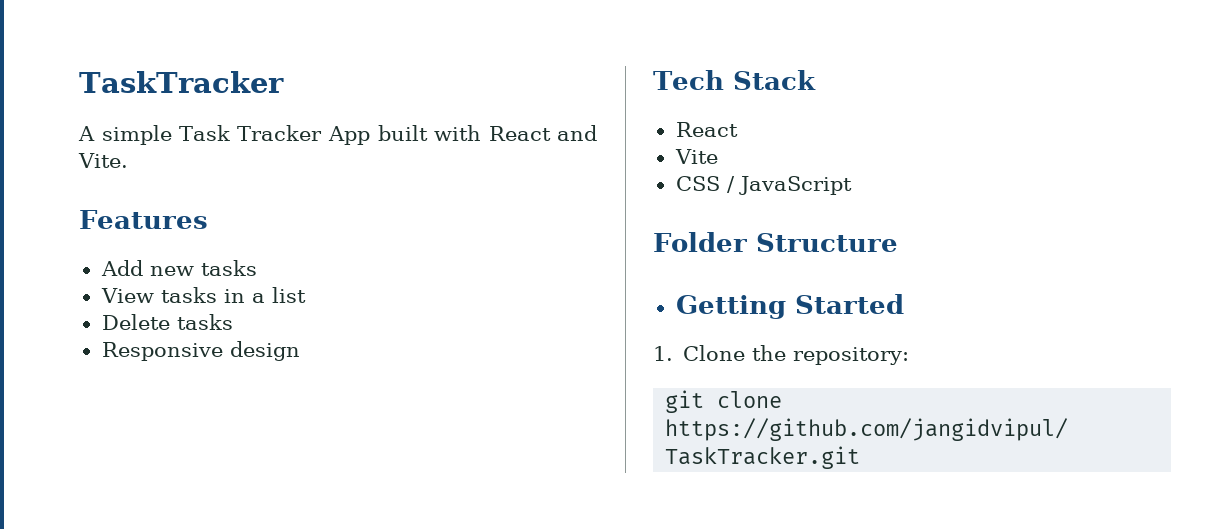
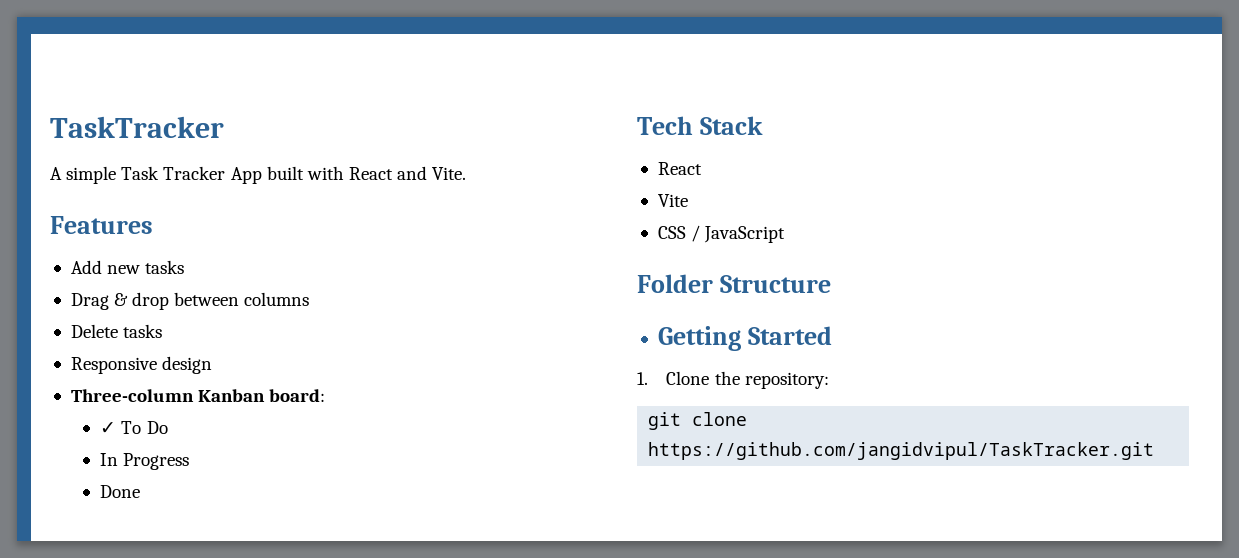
[100,287,306,303] View tasks in a list -> [70,292,310,310] Drag & drop between columns
(300, 351) none -> [70,389,326,402] [100,421,168,434] [100,453,190,470] [100,485,141,498] // Three-column Kanban board: // ✓ To Do // In Progress // Done

